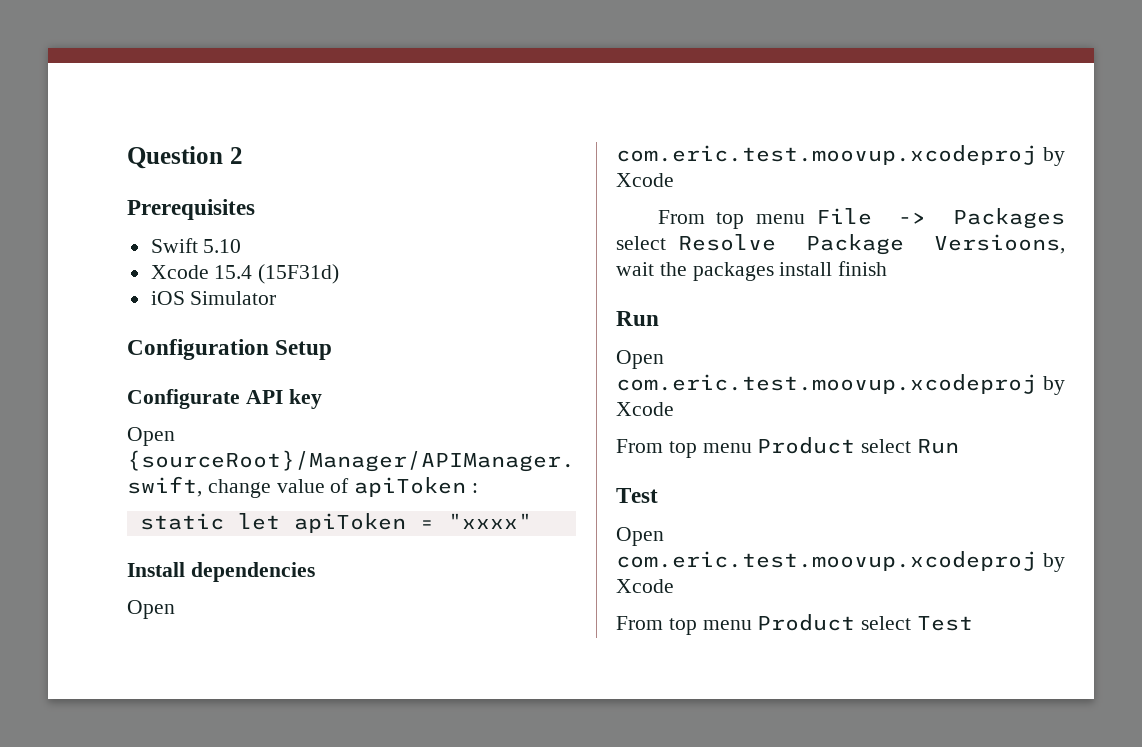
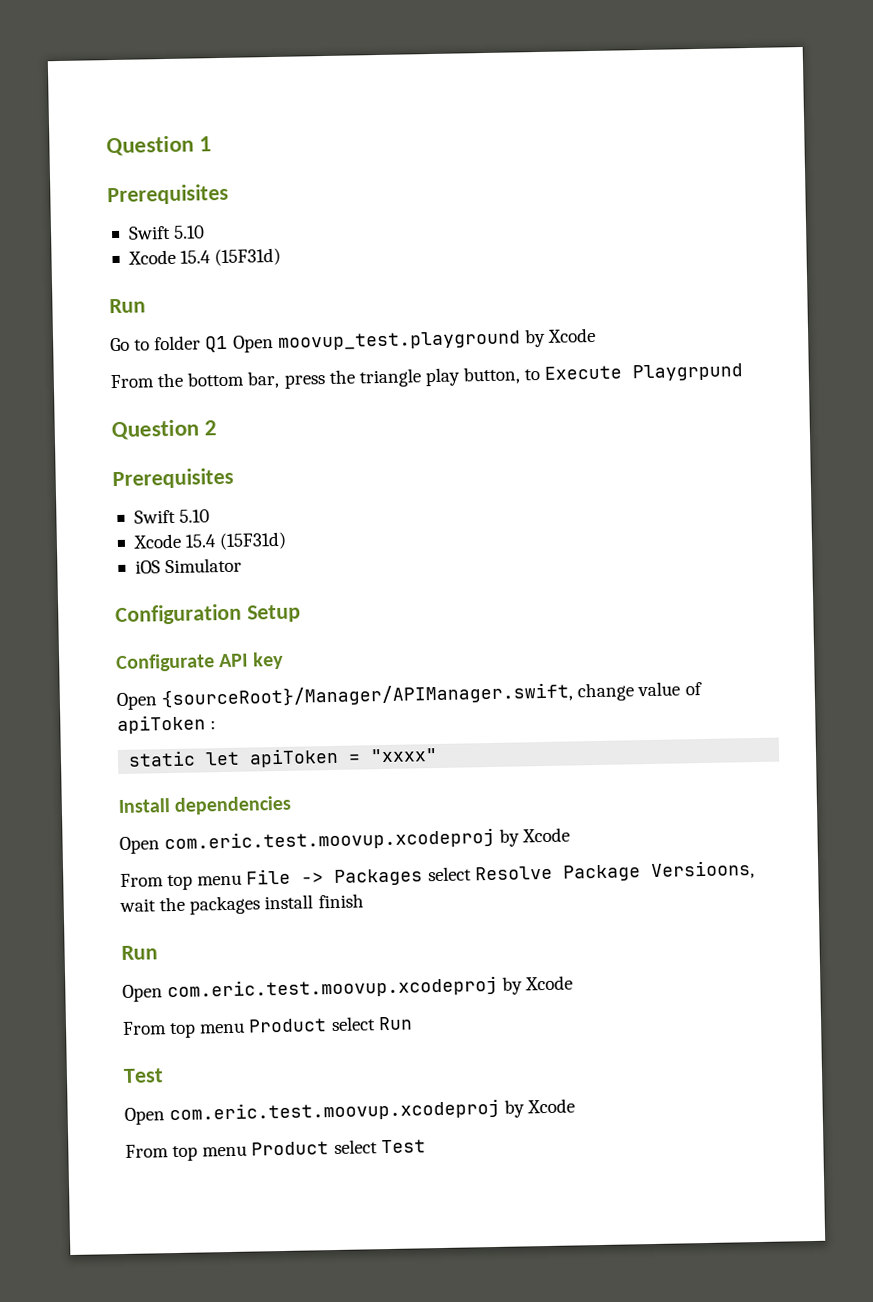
[127,146,223,169] Question -> [106,135,213,157] [107,183,229,206] [127,225,206,240] [127,247,282,267] [109,298,146,314] [110,327,596,353] [110,363,744,389] [111,419,199,441] Question 1 // Prerequisites // Swift 5.10 // Xcode 15.4 (15F31d) // Run // Go to folder Q1 Open moovup_test.playground by Xcode // From the bottom bar, press the triangle play button, to Execute Playgrpund // Question

